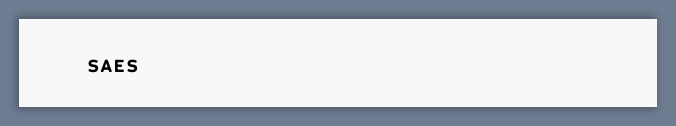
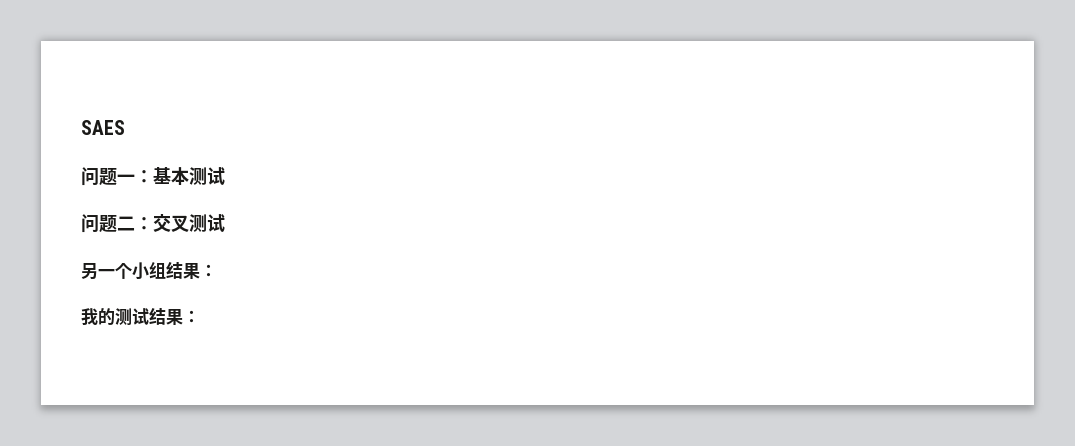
(139, 66) none -> [81,167,225,186] [81,214,225,233] [81,261,217,280] [81,307,200,325] // 问题一：基本测试 // 问题二：交叉测试 // 另一个小组结果： // 我的测试结果：

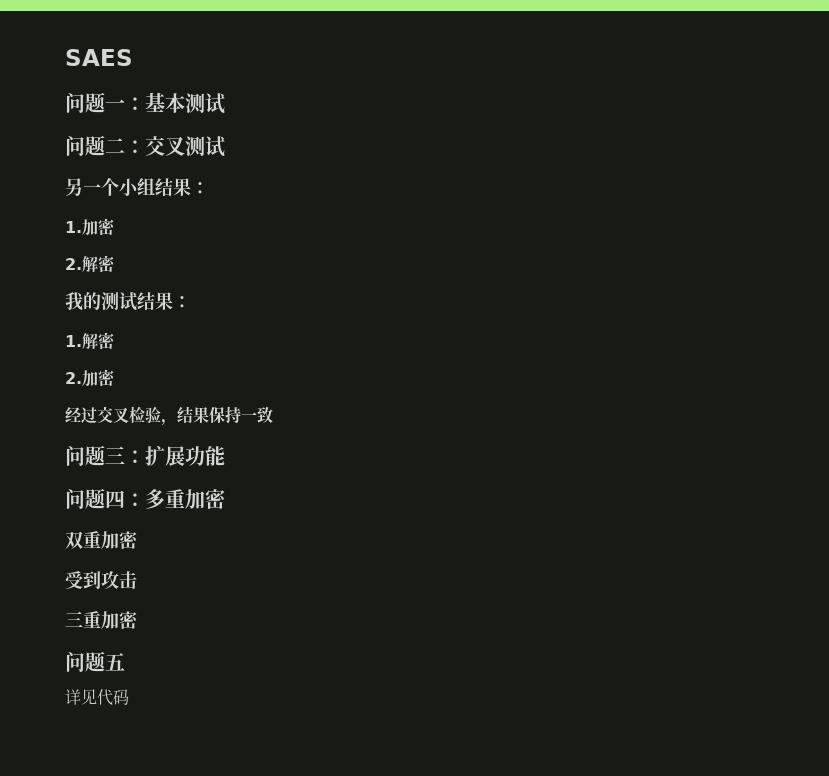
(217, 270) none -> [65,218,115,236] [65,255,115,273] // 1.加密 // 2.解密
(200, 316) none -> [65,332,115,350] [65,369,115,387] [65,406,273,426] [65,445,225,466] [65,488,226,509] [65,531,138,549] [65,571,137,589] [65,611,138,629] [65,651,125,672] [65,689,129,706] // 1.解密 // 2.加密 // 经过交叉检验，结果保持一致 // 问题三：扩展功能 // 问题四：多重加密 // 双重加密 // 受到攻击 // 三重加密 // 问题五 // 详见代码

